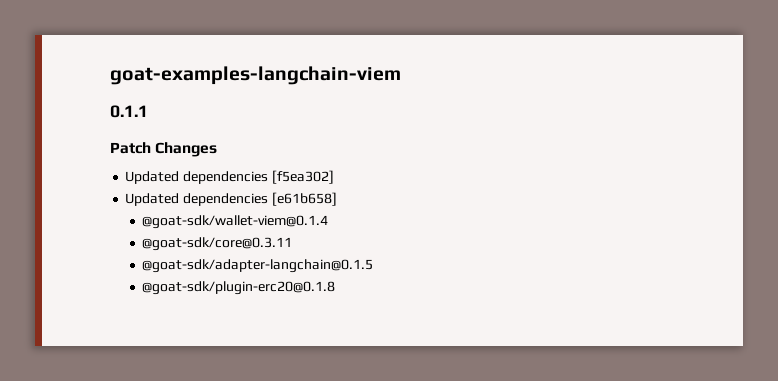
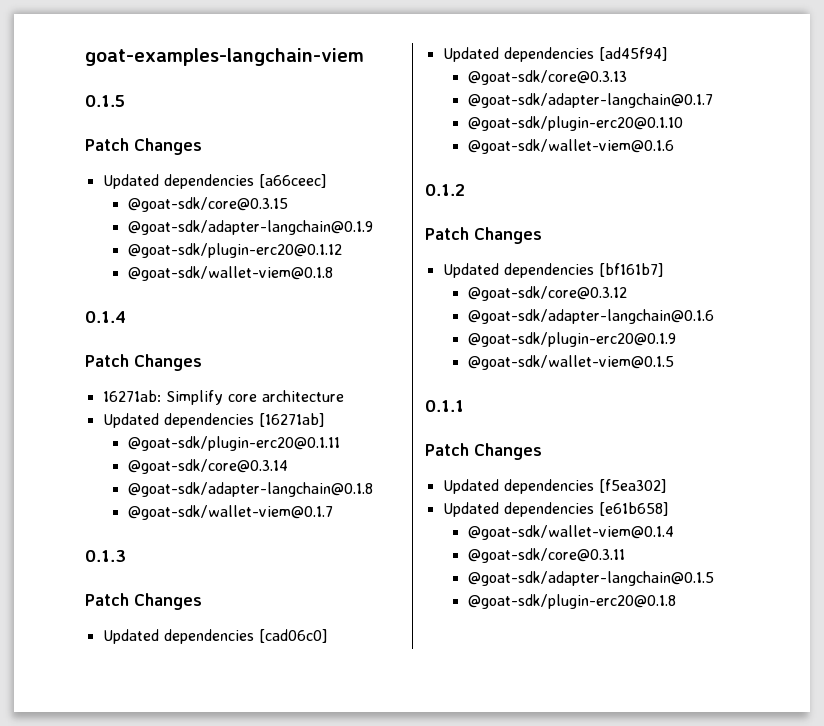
(401, 75) none -> [85,95,125,107] [85,138,202,155] [102,174,327,189] [127,197,288,212] [127,220,373,235] [127,243,342,258] [127,266,333,281] [85,311,126,323] [85,354,202,371] [102,390,344,405] [102,413,325,428] [127,436,340,451] [127,459,288,474] [127,482,373,497] [127,505,333,520] [85,550,126,562] [85,593,202,610] [102,629,328,644] [442,47,668,62] [467,70,627,85] [467,93,713,108] [467,116,683,131] [467,139,674,154] [425,184,465,196] [425,227,542,244] [442,263,664,278] [467,286,627,301] [467,309,714,324] [467,332,676,347] [467,355,674,370] // 0.1.5 // Patch Changes // Updated dependencies [a66ceec] // @goat-sdk/core@0.3.15 // @goat-sdk/adapter-langchain@0.1.9 // @goat-sdk/plugin-erc20@0.1.12 // @goat-sdk/wallet-viem@0.1.8 // 0.1.4 // Patch Changes // 16271ab: Simplify core architecture // Updated dependencies [16271ab] // @goat-sdk/plugin-erc20@0.1.11 // @goat-sdk/core@0.3.14 // @goat-sdk/adapter-langchain@0.1.8 // @goat-sdk/wallet-viem@0.1.7 // 0.1.3 // Patch Changes // Updated dependencies [cad06c0] // Updated dependencies [ad45f94] // @goat-sdk/core@0.3.13 // @goat-sdk/adapter-langchain@0.1.7 // @goat-sdk/plugin-erc20@0.1.10 // @goat-sdk/wallet-viem@0.1.6 // 0.1.2 // Patch Changes // Updated dependencies [bf161b7] // @goat-sdk/core@0.3.12 // @goat-sdk/adapter-langchain@0.1.6 // @goat-sdk/plugin-erc20@0.1.9 // @goat-sdk/wallet-viem@0.1.5

